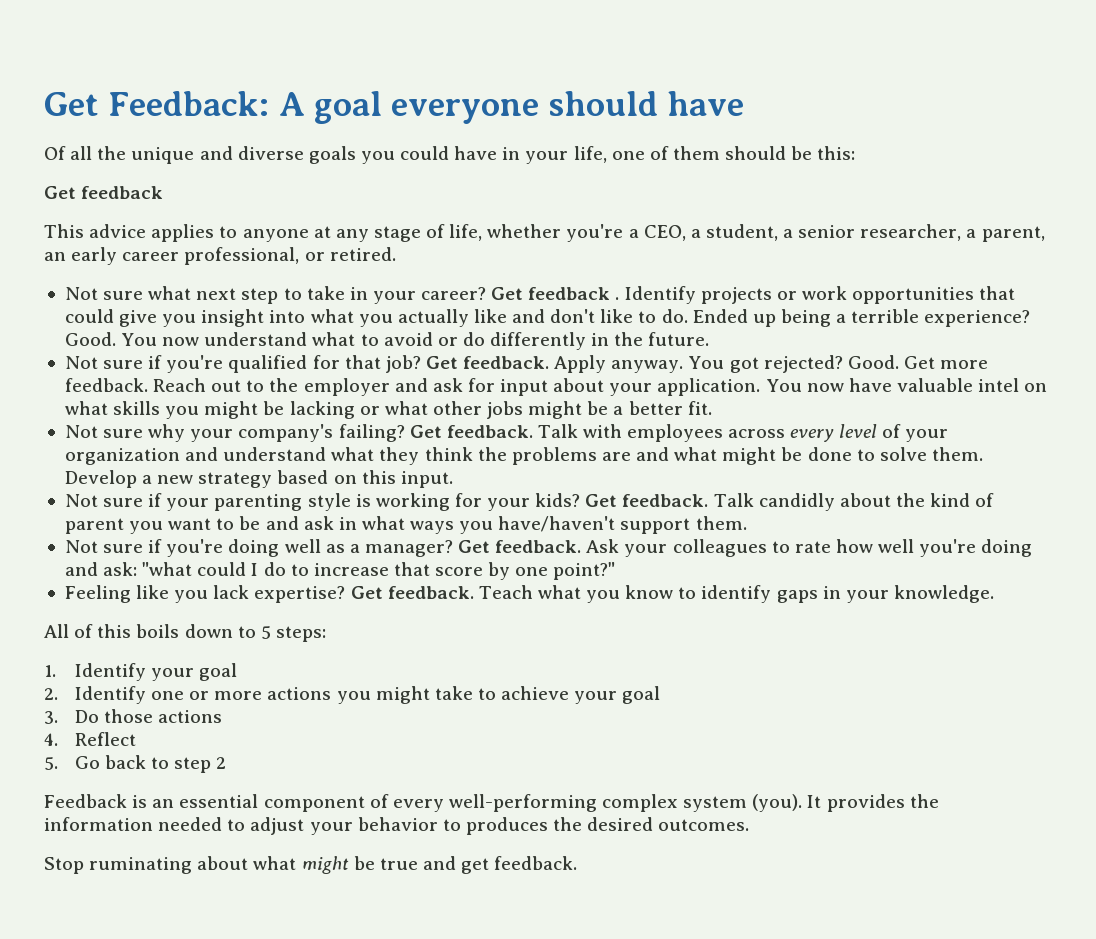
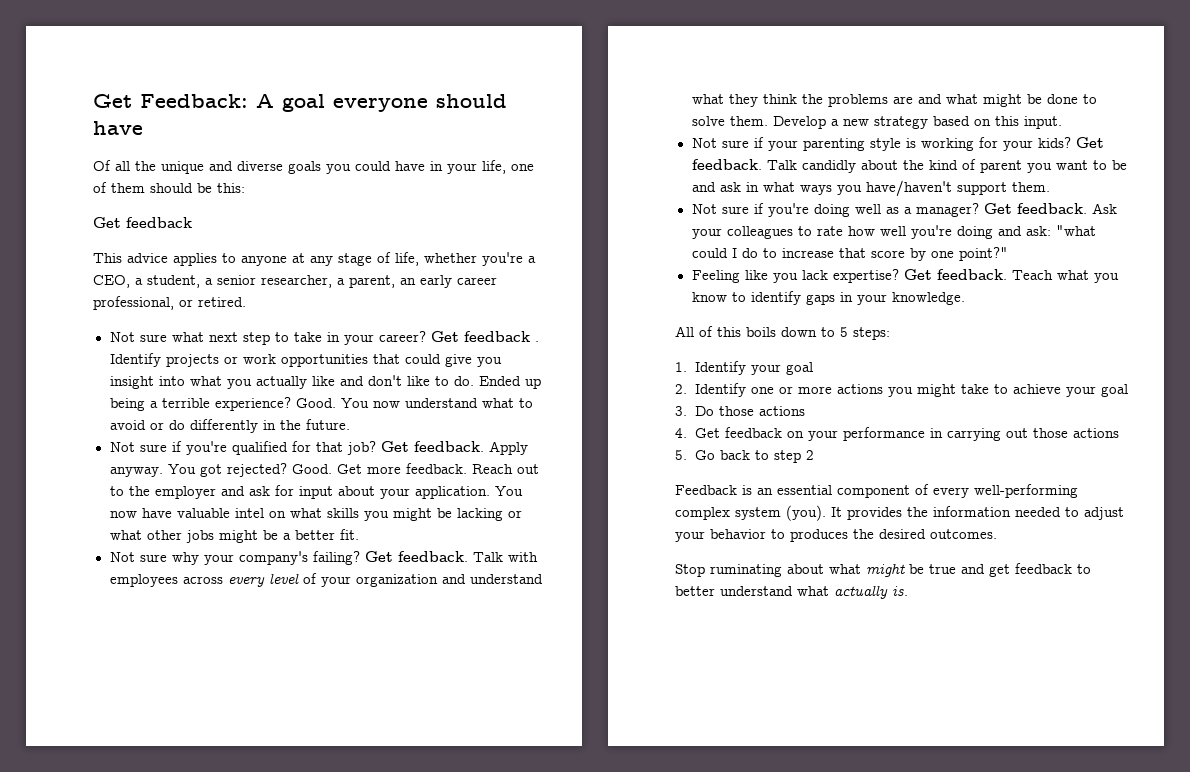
[74,732,136,746] Reflect -> [694,427,1119,441] Get feedback on your performance in carrying out those actions
[494,856,578,870] feedback. -> [1015,563,1091,574] [675,585,908,599] feedback to better understand what actually is.

